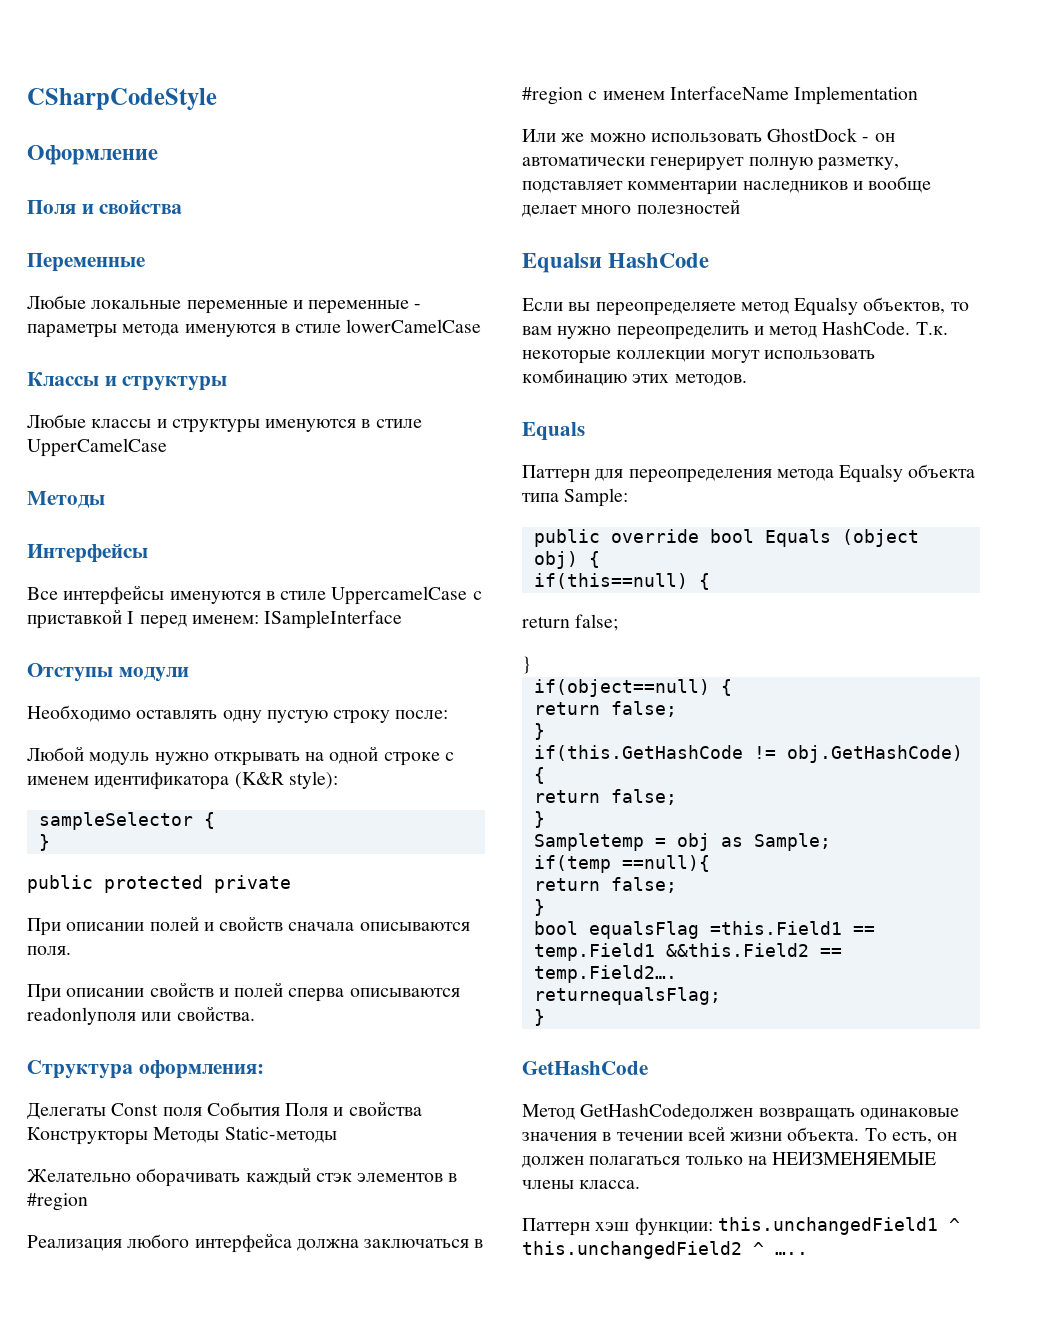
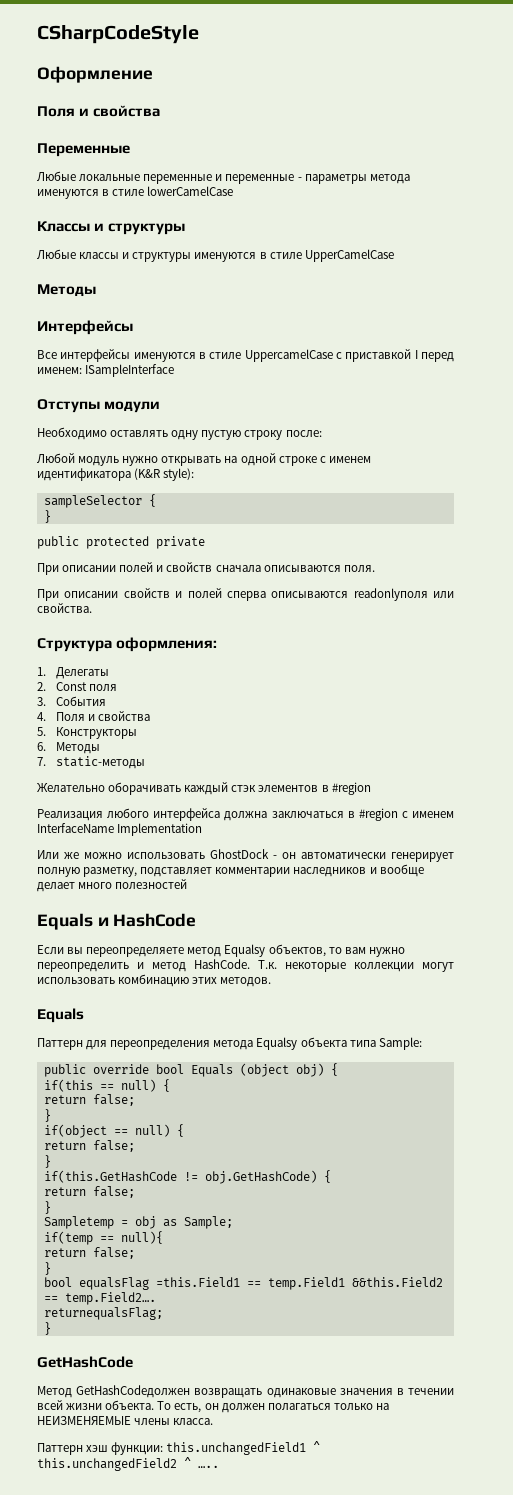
(264, 1069) none -> [37,667,46,676] 1.
(106, 1111) none -> [37,682,46,691] // 2.
(202, 1111) none -> [37,697,46,706] // 3.
[285,1101,422,1116] Поля и свойства -> [37,711,151,721] [37,727,46,736] // 4. Поля и свойства // 5.
[153,1127,337,1143] Методы Static-методы -> [37,742,101,754] [37,756,146,769] // 6. Методы // 7. static-методы
[522,253,602,273] Equalsи -> [37,913,109,930] Equals и
[533,573,710,590] [522,614,619,631] [522,656,531,674] [533,679,710,697] if(this==null) { // return false; // } // if(object==null) -> [43,1079,170,1092] [43,1094,135,1106] [43,1109,51,1122] [43,1124,170,1138] if(this == null) { // return false; // } // if(object == null)
[621,855,710,872] ==null){ -> [99,1231,163,1244] == null){

